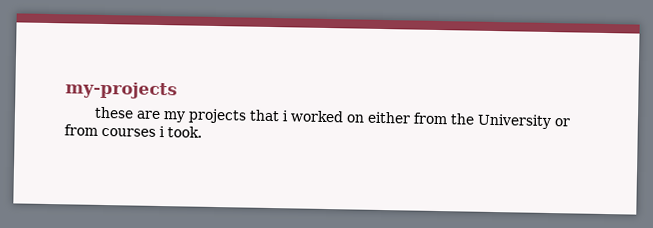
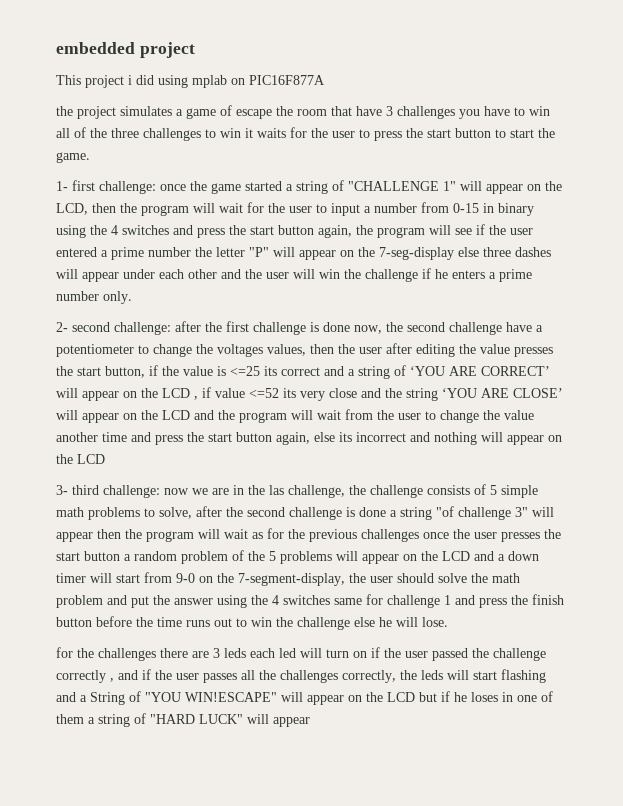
[65,81,178,100] [93,106,570,130] [64,124,202,138] my-projects // these are my projects that i worked on either from the University or from courses i took. -> [56,42,195,58] [56,75,325,88] [56,105,550,119] [56,127,555,141] [56,152,90,163] [56,180,562,194] [56,202,534,216] [56,224,533,238] [56,247,551,260] [56,268,532,282] [56,291,132,304] [56,321,543,335] [56,343,553,357] [56,365,550,379] [56,387,563,401] [56,409,534,423] [56,432,562,445] [56,454,105,464] [56,484,538,498] [56,506,554,520] [56,528,561,542] [56,550,539,564] [56,572,520,586] [56,594,564,608] [56,616,448,630] [56,647,546,661] [56,669,546,683] [56,691,553,705] [56,713,310,727] embedded project // This project i did using mplab on PIC16F877A // the project simulates a game of escape the room that have 3 challenges you have to win all of the three challenges to win it waits for the user to press the start button to start the game. // 1- first challenge: once the game started a string of "CHALLENGE 1" will appear on the LCD, then the program will wait for the user to input a number from 0-15 in binary using the 4 switches and press the start button again, the program will see if the user entered a prime number the letter "P" will appear on the 7-seg-display else three dashes will appear under each other and the user will win the challenge if he enters a prime number only. // 2- second challenge: after the first challenge is done now, the second challenge have a potentiometer to change the voltages values, then the user after editing the value presses the start button, if the value is <=25 its correct and a string of ‘YOU ARE CORRECT’ will appear on the LCD , if value <=52 its very close and the string ‘YOU ARE CLOSE’ will appear on the LCD and the program will wait from the user to change the value another time and press the start button again, else its incorrect and nothing will appear on the LCD // 3- third challenge: now we are in the las challenge, the challenge consists of 5 simple math problems to solve, after the second challenge is done a string "of challenge 3" will appear then the program will wait as for the previous challenges once the user presses the start button a random problem of the 5 problems will appear on the LCD and a down timer will start from 9-0 on the 7-segment-display, the user should solve the math problem and put the answer using the 4 switches same for challenge 1 and press the finish button before the time runs out to win the challenge else he will lose. // for the challenges there are 3 leds each led will turn on if the user passed the challenge correctly , and if the user passes all the challenges correctly, the leds will start flashing and a String of "YOU WIN!ESCAPE" will appear on the LCD but if he loses in one of them a string of "HARD LUCK" will appear

